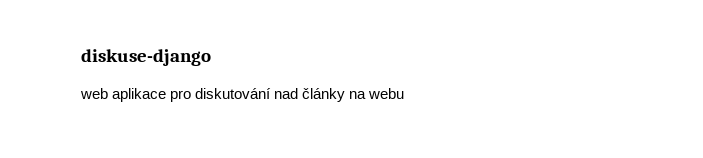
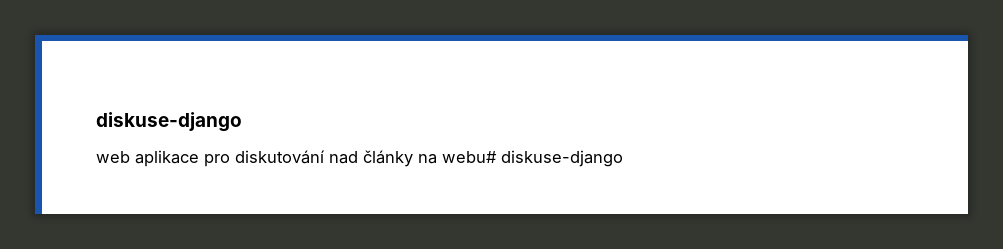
[368,88,405,99] webu -> [442,150,623,167] webu# diskuse-django

